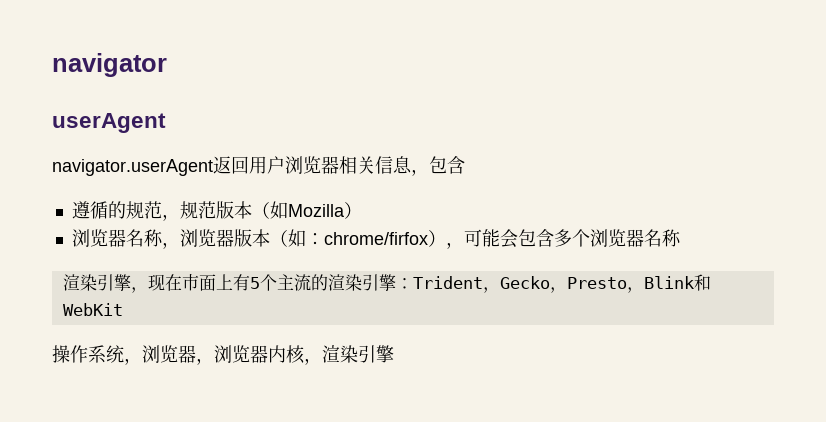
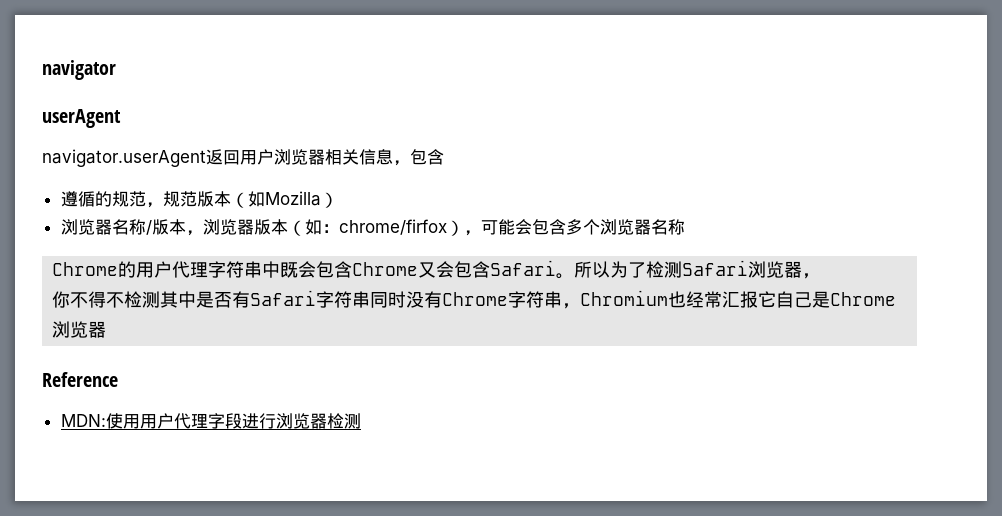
(163, 238) none -> [145,219,186,235] /版本
[62,274,711,293] [62,303,123,316] [52,345,394,365] 渲染引擎，现在市面上有5个主流的渲染引擎：Trident，Gecko，Presto，Blink和WebKit // 操作系统，浏览器，浏览器内核，渲染引擎 -> [52,260,821,279] [52,290,897,309] [52,321,107,338] [42,372,118,387] [60,413,361,429] Chrome的用户代理字符串中既会包含Chrome又会包含Safari。所以为了检测Safari浏览器， // 你不得不检测其中是否有Safari字符串同时没有Chrome字符串，Chromium也经常汇报它自己是Chrome浏览器 // Reference // MDN:使用用户代理字段进行浏览器检测

